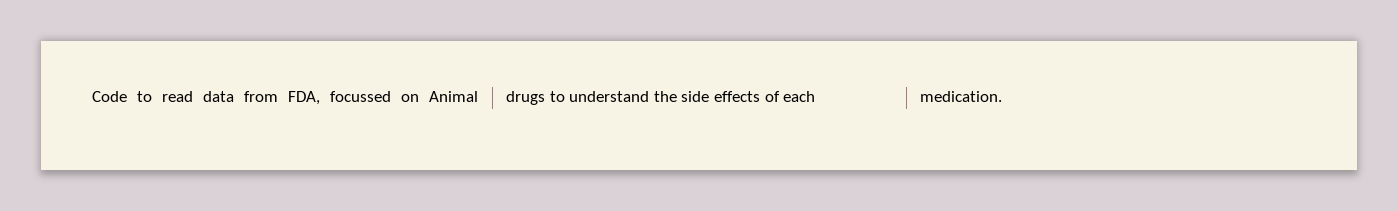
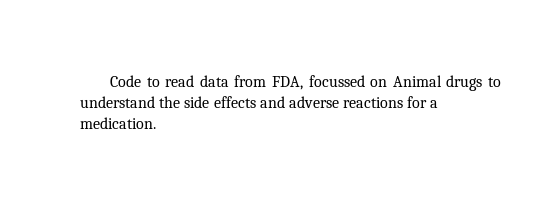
[764,91,816,102] of each -> [259,96,439,108] and adverse reactions for a

